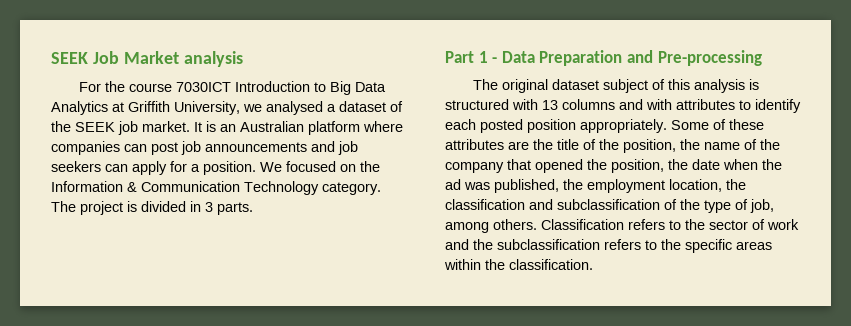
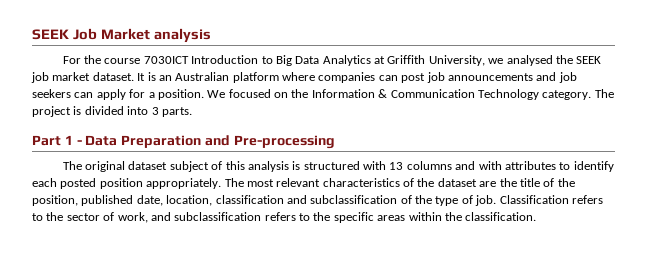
[327,101,403,112] a dataset of -> (553, 60) none
[142,121,190,132] market. -> [52,72,134,81] market dataset.
[190,201,201,212] in -> [127,106,149,115] into
[671,119,764,130] [445,139,504,150] Some of these attributes -> [224,178,477,187] The most relevant characteristics of the dataset
[680,139,780,150] [445,159,782,173] [445,179,746,193] the name of the company that opened the position, the date when the ad was published, the employment location, the -> [81,195,213,206] published date, location,
[750,199,774,213] [445,219,537,233] job, among others. -> [475,195,497,206] job.
[767,219,799,230] [445,239,493,250] work and the -> [117,212,171,223] work, and

